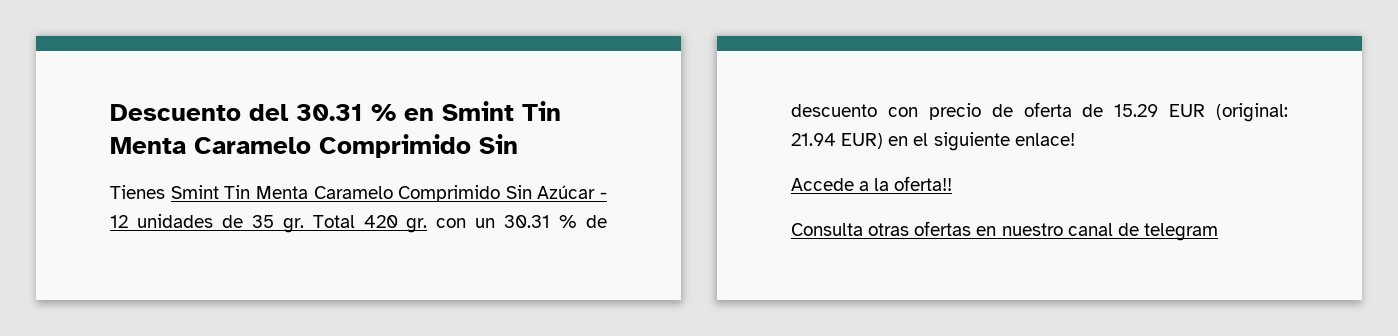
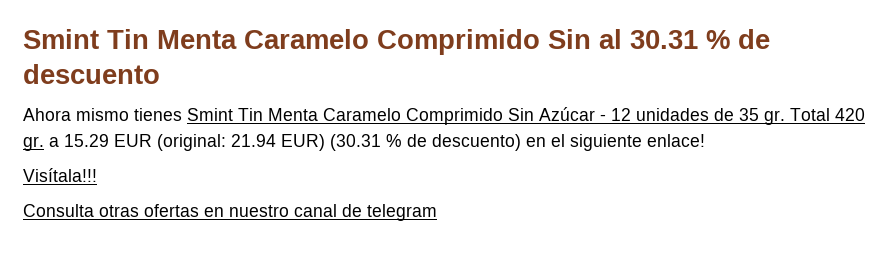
[110,101,561,121] [110,134,518,158] [110,185,165,199] Descuento del 30.31 % en Smint Tin Menta Caramelo Comprimido Sin // Tienes -> [23,29,770,55] [23,64,160,84] [23,108,182,121] Smint Tin Menta Caramelo Comprimido Sin al 30.31 % de descuento // Ahora mismo tienes
[436,215,608,228] [791,102,1104,120] con un 30.31 % de descuento con precio de oferta de -> [49,137,59,147] a
(884, 141) none -> [330,134,521,151] (30.31 % de descuento)
[791,176,953,191] Accede a la oferta!! -> [23,168,97,182] Visítala!!!

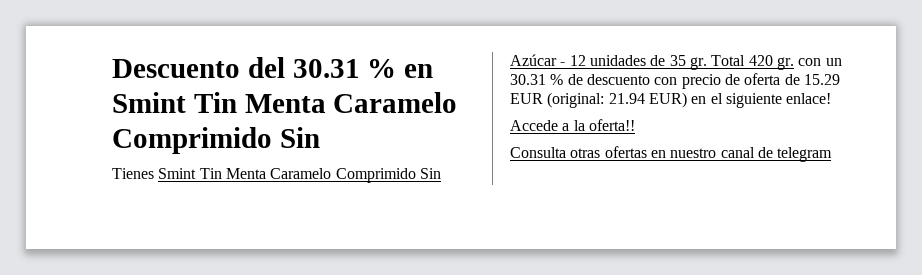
[23,29,770,55] [23,64,160,84] [23,108,182,121] Smint Tin Menta Caramelo Comprimido Sin al 30.31 % de descuento // Ahora mismo tienes -> [112,57,434,78] [112,92,458,113] [112,127,320,154] [112,168,154,179] Descuento del 30.31 % en Smint Tin Menta Caramelo Comprimido Sin // Tienes
[49,137,59,147] a -> [798,58,842,66] [510,73,800,89] con un 30.31 % de descuento con precio de oferta de
[330,134,521,151] (30.31 % de descuento) -> (687, 100) none
[23,168,97,182] Visítala!!! -> [510,119,635,131] Accede a la oferta!!

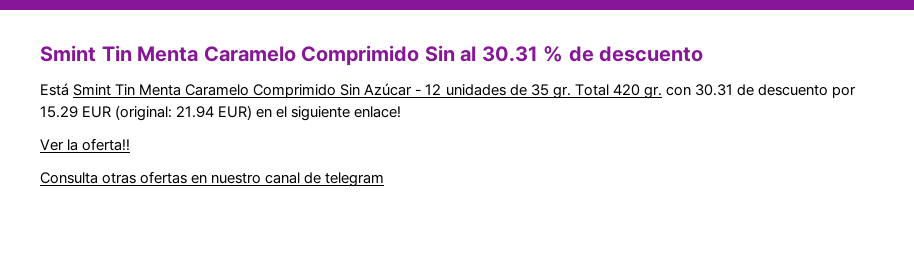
[112,57,434,78] [112,92,458,113] [112,127,320,154] [112,168,154,179] Descuento del 30.31 % en Smint Tin Menta Caramelo Comprimido Sin // Tienes -> [40,45,704,66] [40,83,69,96] Smint Tin Menta Caramelo Comprimido Sin al 30.31 % de descuento // Está
[825,58,842,66] [510,73,800,89] un 30.31 % de descuento con precio de oferta de -> [694,84,857,98] 30.31 de descuento por
[510,120,570,131] Accede a -> [40,139,64,151] Ver

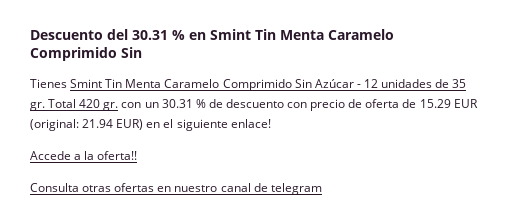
[40,45,704,66] [40,83,69,96] Smint Tin Menta Caramelo Comprimido Sin al 30.31 % de descuento // Está -> [30,29,394,40] [30,47,142,61] [30,79,67,88] Descuento del 30.31 % en Smint Tin Menta Caramelo Comprimido Sin // Tienes
[694,84,857,98] 30.31 de descuento por -> [144,99,417,111] un 30.31 % de descuento con precio de oferta de
[40,139,64,151] Ver -> [30,151,82,160] Accede a

